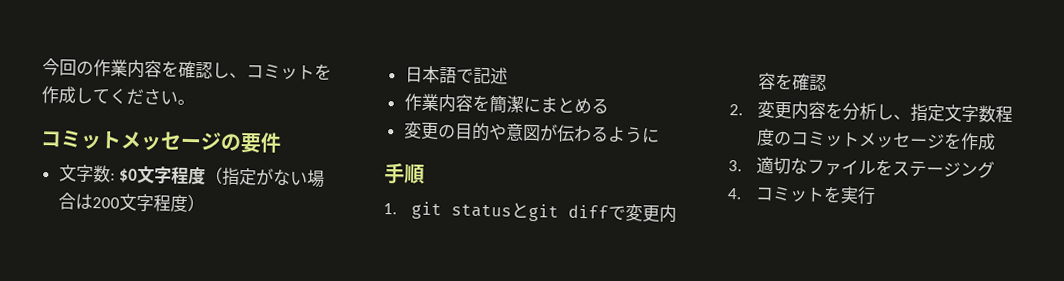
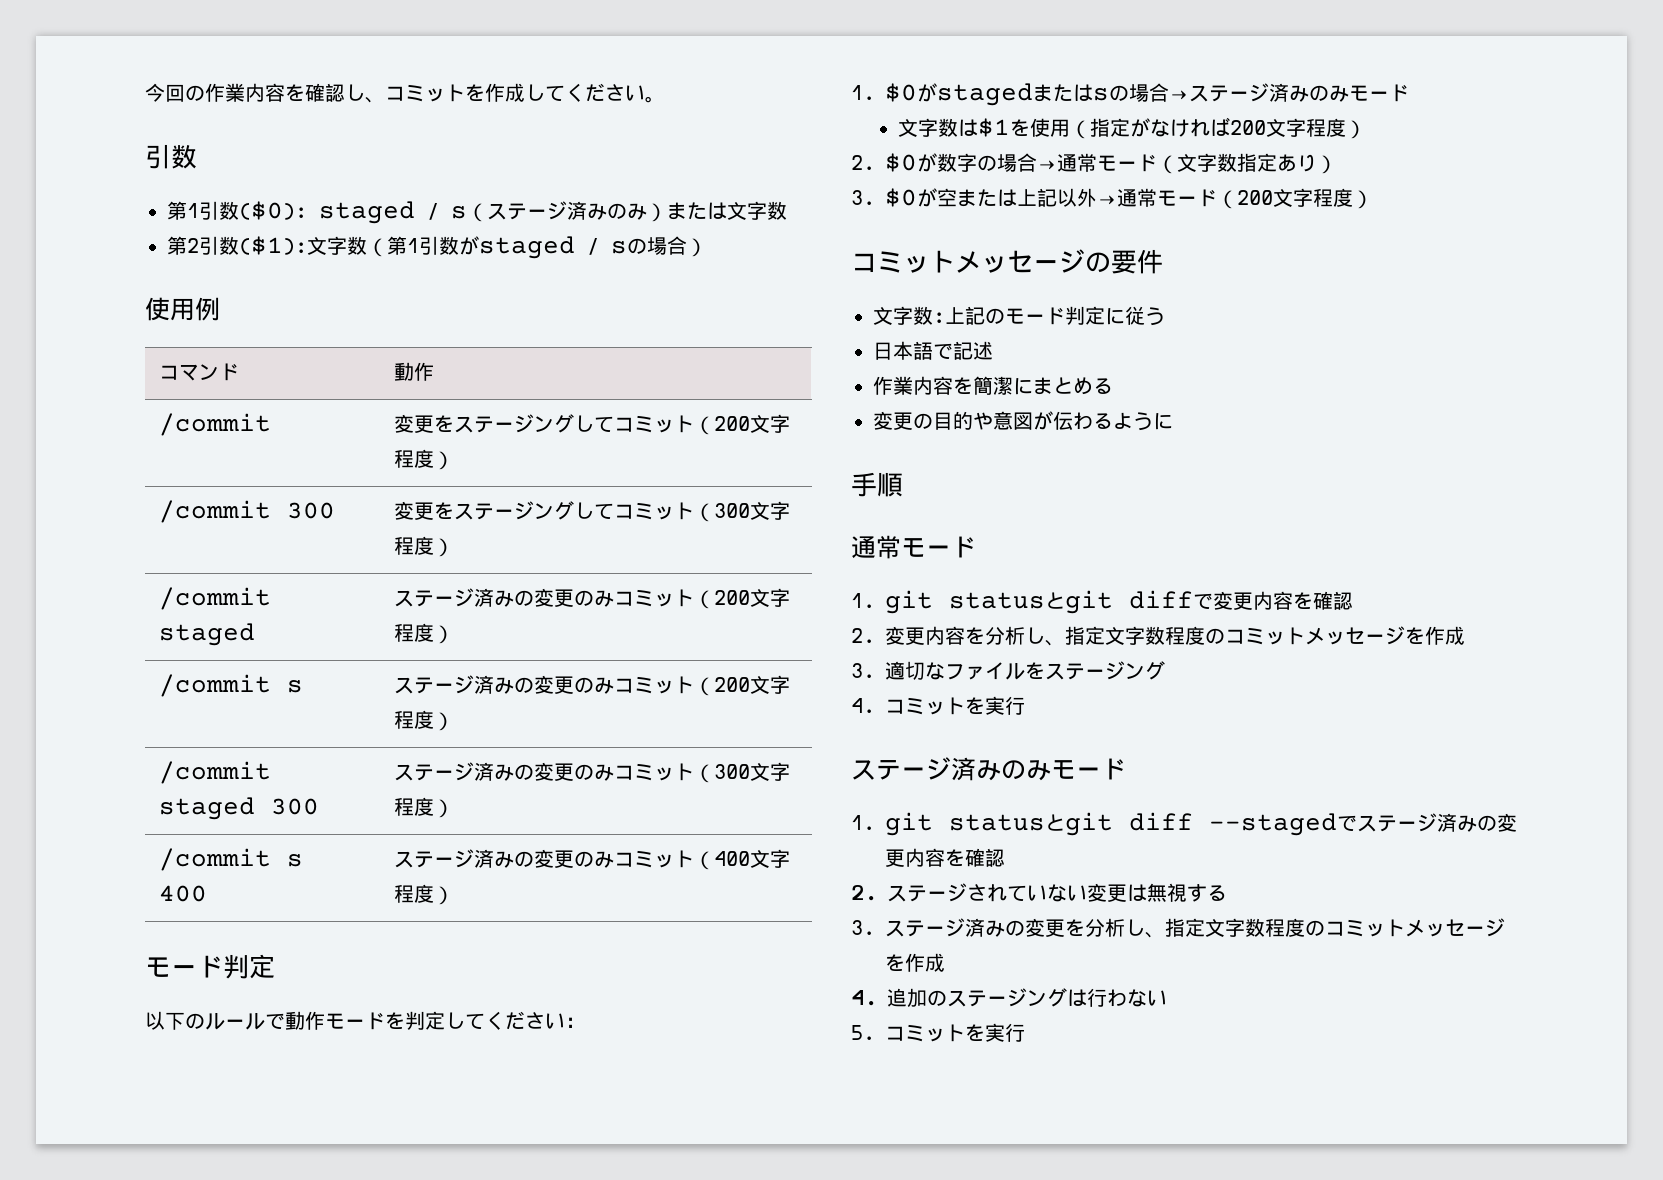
(195, 102) none -> [145,144,197,169] [167,201,787,224] [167,236,707,259] [145,297,220,321] [159,363,240,381] [394,362,435,381] [159,413,272,436] [394,414,791,435] [394,449,455,470] [159,500,336,523] [394,501,791,522] [394,536,455,557] [159,587,272,610] [159,623,256,646] [394,588,791,609] [394,623,455,644] [159,674,304,697] [394,675,791,696] [394,710,455,731] [159,761,272,784] [159,797,320,820] [394,762,791,783] [394,797,455,818] [159,848,304,871] [159,885,208,902] [394,849,791,870] [394,884,455,905] [145,954,275,979] [145,1011,585,1030] [851,83,1409,106] [897,117,1366,139] [851,153,1337,174] [851,188,1373,209] // 引数 // 第1引数($0): staged / s（ステージ済みのみ）または文字数 // 第2引数($1):文字数（第1引数がstaged / sの場合） // 使用例 // コマンド | 動作 // /commit | 変更をステージングしてコミット（200文字程度） // /commit 300 | 変更をステージングしてコミット（300文字程度） // /commit staged | ステージ済みの変更のみコミット（200文字程度） // /commit s | ステージ済みの変更のみコミット（200文字程度） // /commit staged 300 | ステージ済みの変更のみコミット（300文字程度） // /commit s 400 | ステージ済みの変更のみコミット（400文字程度） // モード判定 // 以下のルールで動作モードを判定してください： // 1. $0がstagedまたはsの場合→ステージ済みのみモード // 文字数は$1を使用（指定がなければ200文字程度） // 2. $0が数字の場合→通常モード（文字数指定あり） // 3. $0が空または上記以外→通常モード（200文字程度）
[119,165,326,188] [57,192,205,213] $0文字程度（指定がない場合は200文字程度） -> [945,306,1165,326] 上記のモード判定に従う
(425, 173) none -> [851,535,976,559] // 通常モード
(877, 196) none -> [851,757,1126,781] [851,812,1517,836] [885,848,1005,867] [851,883,1227,902] [851,918,1505,938] [885,953,945,972] [851,988,1167,1008] [851,1023,1025,1042] // ステージ済みのみモード // 1. git statusとgit diff --stagedでステージ済みの変更内容を確認 // 2.ステージされていない変更は無視する // 3.ステージ済みの変更を分析し、指定文字数程度のコミットメッセージを作成 // 4.追加のステージングは行わない // 5.コミットを実行

